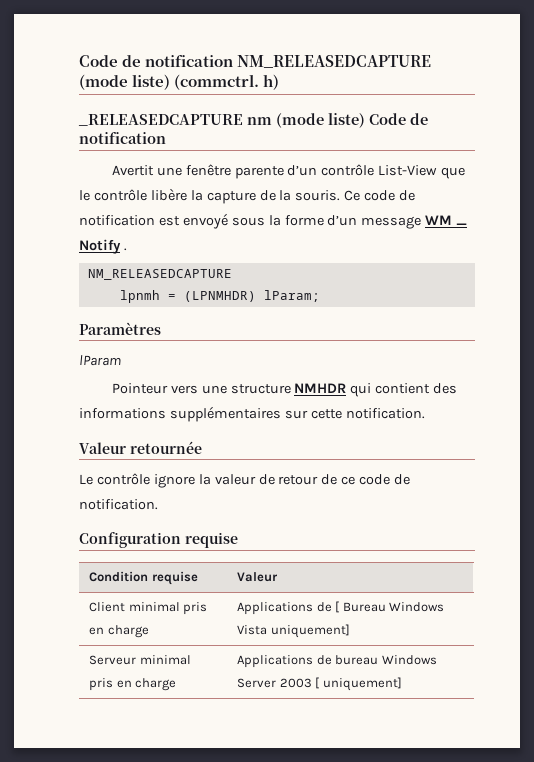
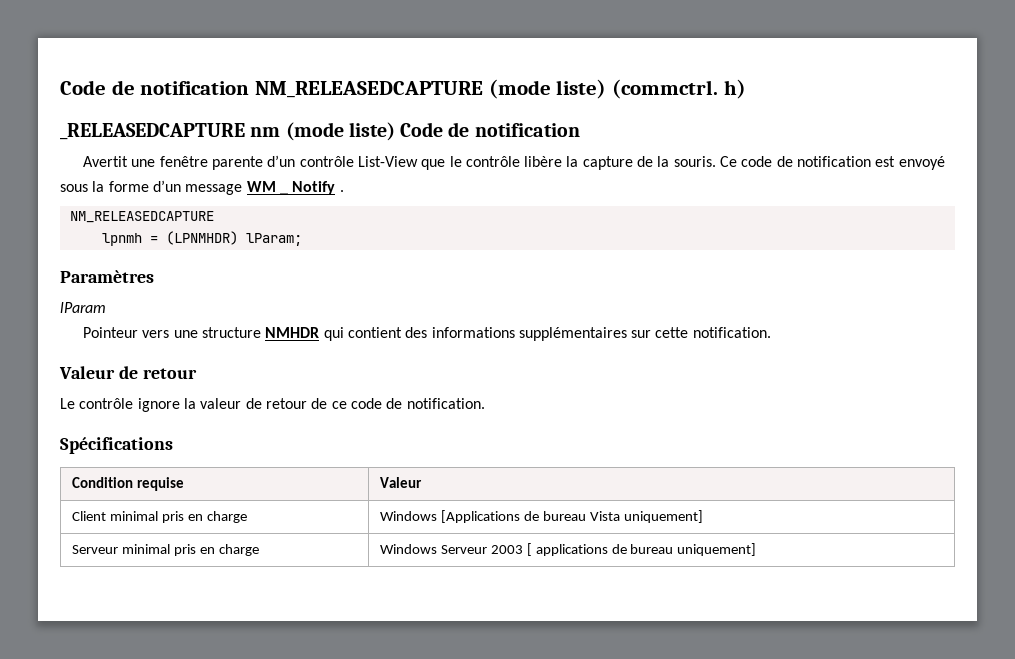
[130,441,202,454] retournée -> [118,366,197,379] de retour
[79,532,238,548] Configuration requise -> [60,437,173,454] Spécifications
[237,601,445,615] Applications de [ Bureau Windows -> [379,510,586,523] Windows [Applications de bureau
[237,655,437,668] [237,677,320,689] Applications de bureau Windows Server 2003 [ -> [379,543,674,556] Windows Serveur 2003 [ applications de bureau

